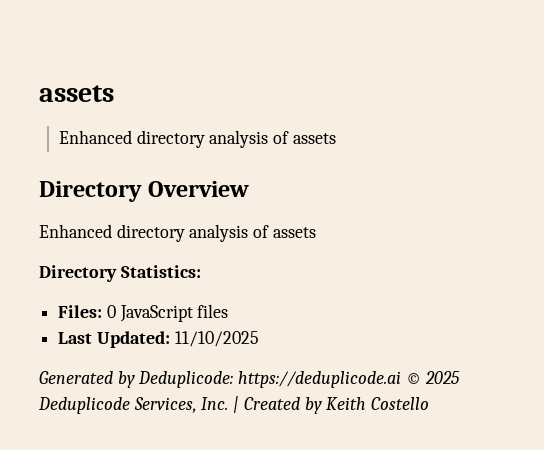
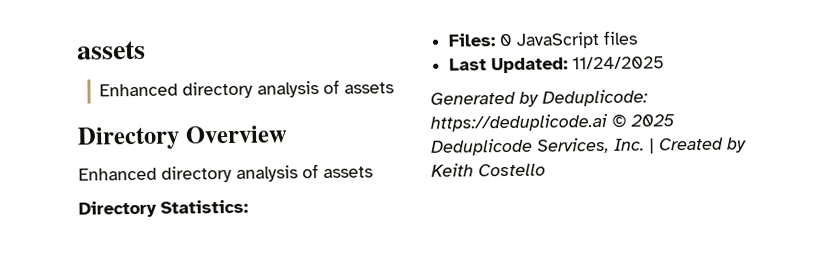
[174,331,259,347] 11/10/2025 -> [572,56,666,70] 11/24/2025

